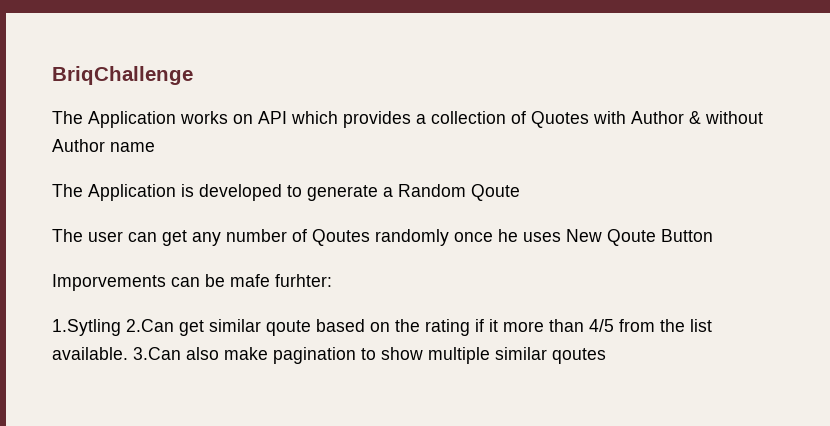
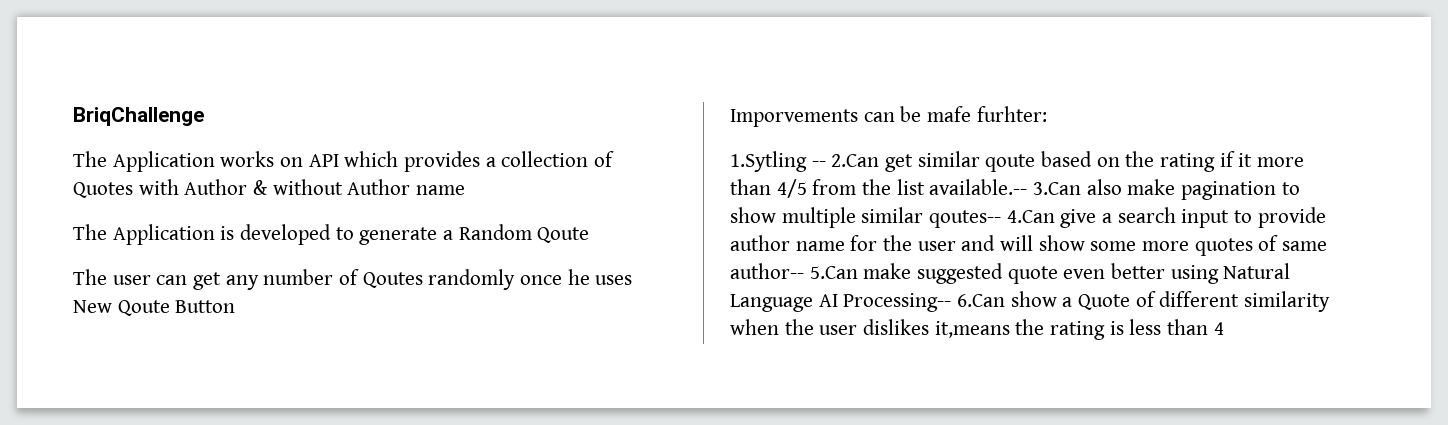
(121, 327) none -> [811,161,826,167] --
[52,347,128,360] available. -> [929,179,1028,195] available.--
[552,348,606,364] qoutes -> [929,207,1326,228] [730,235,1328,256] [730,263,1291,284] [730,291,1331,312] [730,319,1224,340] qoutes-- 4.Can give a search input to provide author name for the user and will show some more quotes of same author-- 5.Can make suggested quote even better using Natural Language AI Processing-- 6.Can show a Quote of different similarity when the user dislikes it,means the rating is less than 4

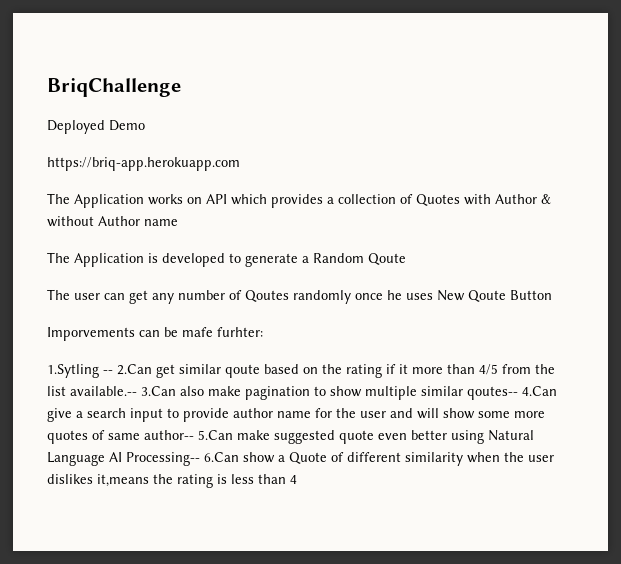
(204, 116) none -> [47,120,145,134] [47,157,240,171] // Deployed Demo // https://briq-app.herokuapp.com

